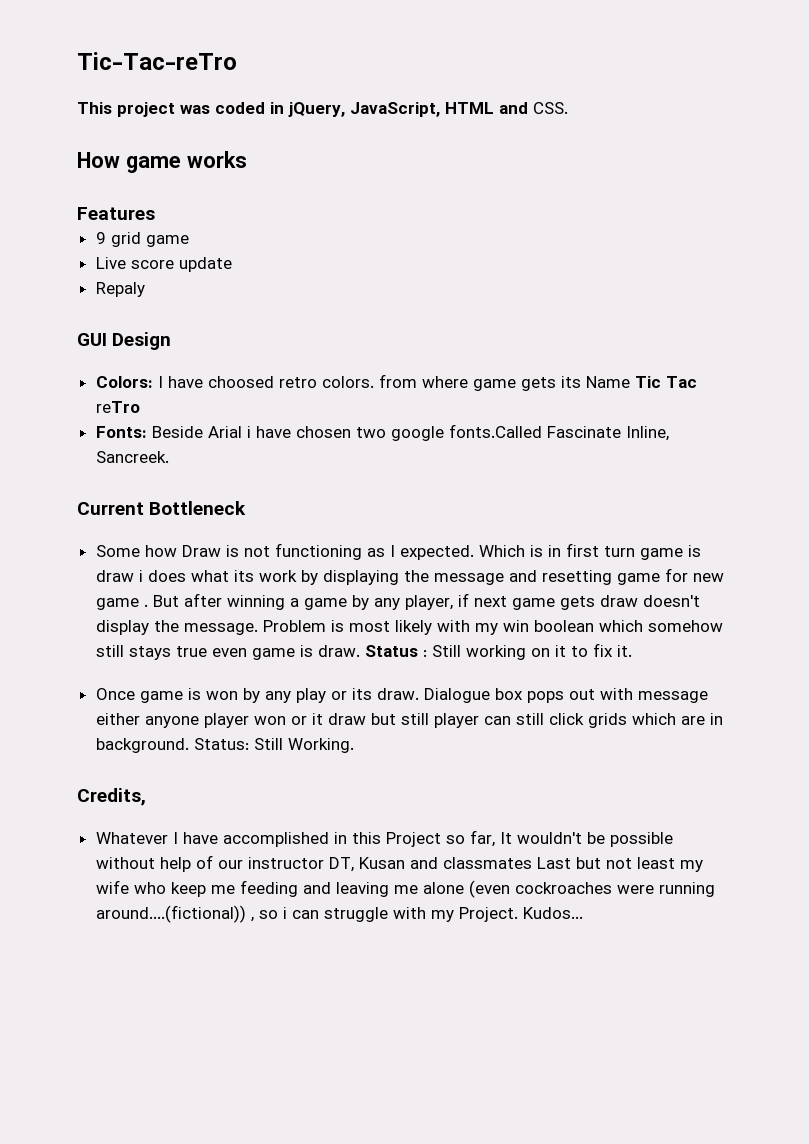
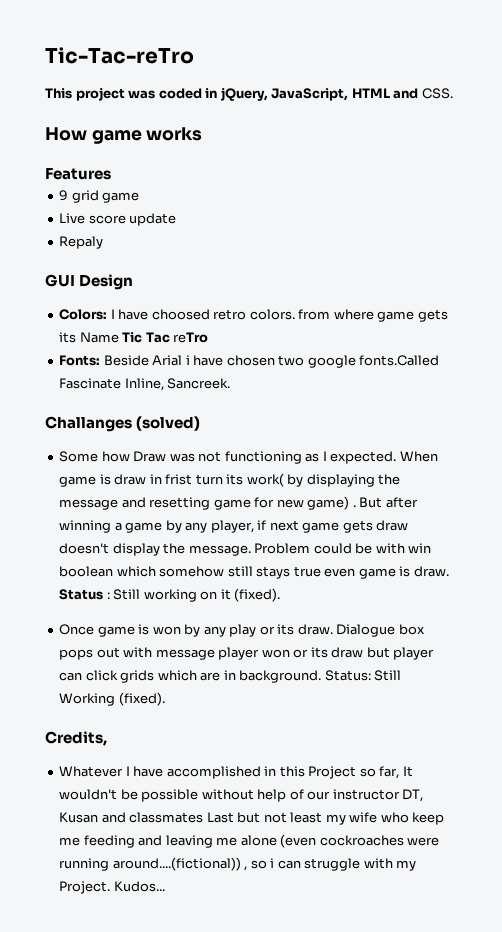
[77,501,247,515] Current Bottleneck -> [45,416,201,432] Challanges (solved)
[225,545,239,557] is -> [169,453,195,462] was
[478,543,701,560] [95,570,297,582] Which is in first turn game is draw i does what its work -> [399,451,438,462] [59,473,284,487] When game is draw in frist turn its work(
[95,598,139,610] game -> [307,496,350,510] game)
[330,620,498,635] is most likely with my -> [313,543,405,554] could be with
[570,643,632,657] to fix it. -> [234,588,281,602] (fixed).
[95,713,199,728] either anyone -> (215, 654) none
[311,713,323,725] it -> [310,647,328,658] its
[400,713,429,725] still -> (390, 652) none
[515,713,544,725] still -> (83, 676) none
[287,738,354,753] Working. -> [59,692,165,706] Working (fixed).

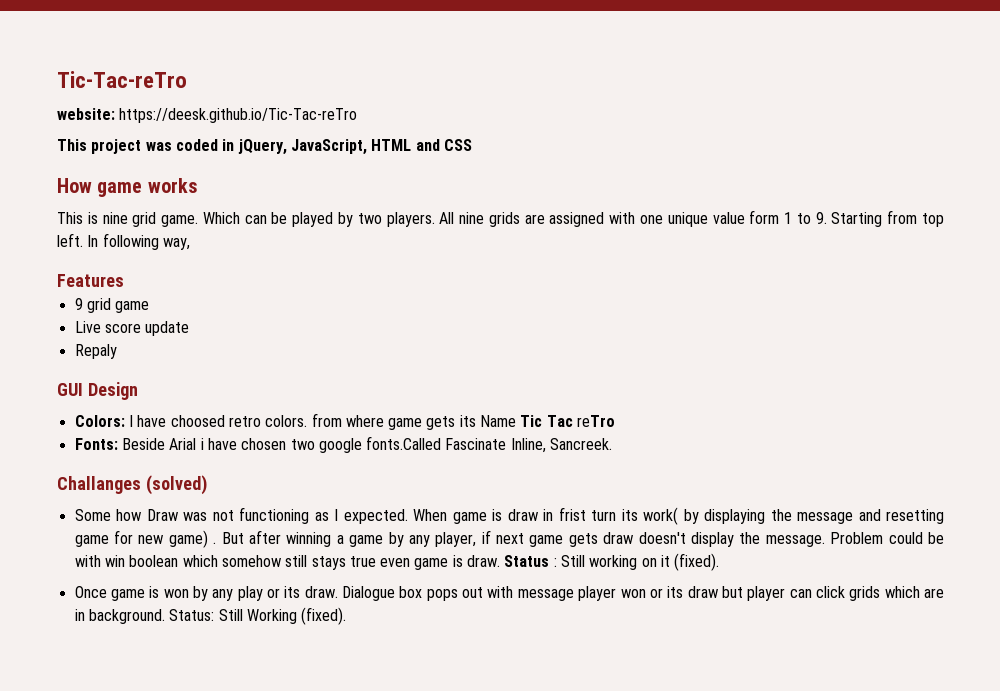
(194, 55) none -> [57,108,358,123] // website: https://deesk.github.io/Tic-Tac-reTro
[421,88,453,99] CSS. -> [443,139,472,151] CSS
(203, 134) none -> [57,210,945,227] [57,233,190,250] // This is nine grid game. Which can be played by two players. All nine grids are assigned with one unique value form 1 to 9. Starting from top left. In following way,
[45,731,107,746] [59,766,413,779] [59,789,424,802] [59,812,445,825] [59,834,440,848] [59,857,417,871] [59,881,165,894] // Credits, // Whatever I have accomplished in this Project so far, It wouldn't be possible without help of our instructor DT, Kusan and classmates Last but not least my wife who keep me feeding and leaving me alone (even cockroaches were running around....(fictional)) , so i can struggle with my Project. Kudos... -> (347, 616) none

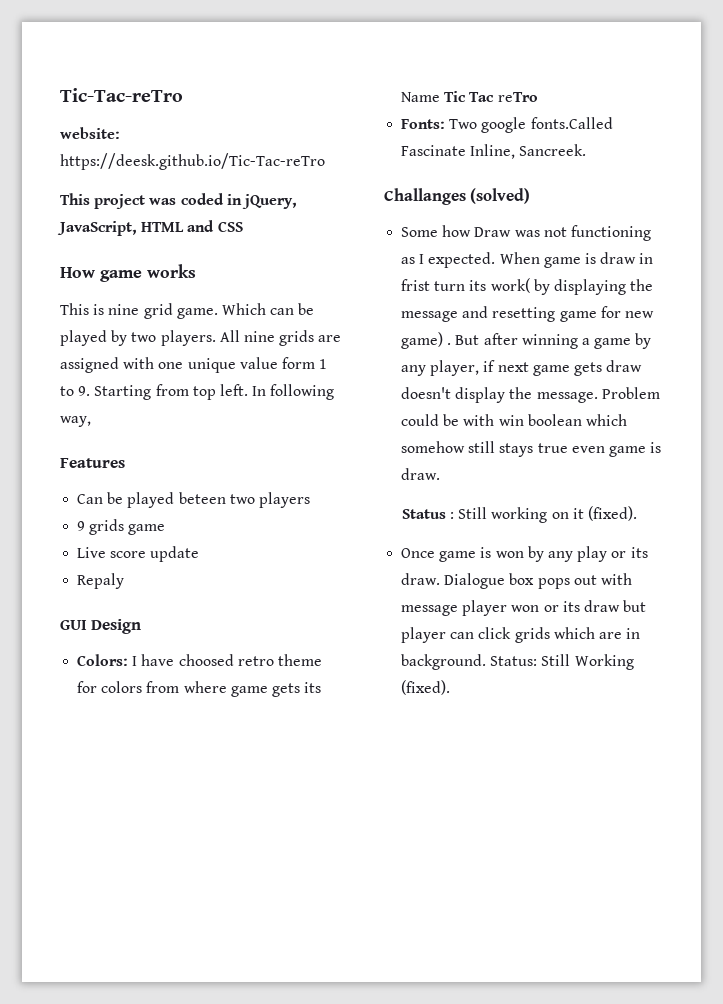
(124, 280) none -> [77,492,310,508] // Can be played beteen two players
[86,298,111,313] grid -> [89,519,125,535] grids
[265,415,308,427] colors. -> [277,654,322,666] [77,681,143,693] theme for colors
[121,438,315,450] Beside Arial i have chosen two -> [449,119,478,129] Two
(501, 561) none -> (441, 474) //

